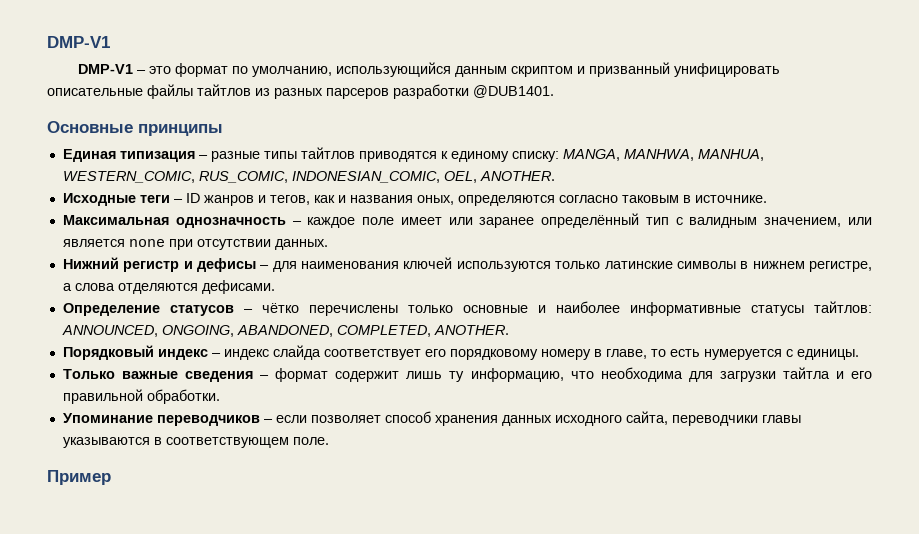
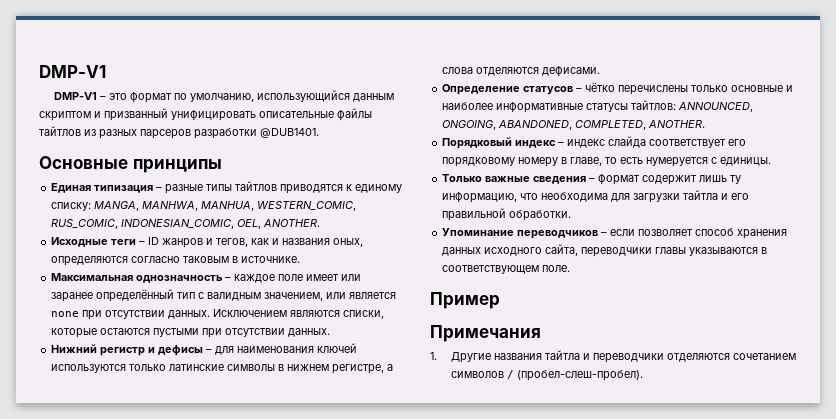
(328, 244) none -> [213,309,385,319] [51,328,331,338] Исключением являются списки, которые остаются пустыми при отсутствии данных.
(111, 477) none -> [430,325,541,342] [430,350,796,363] [450,370,643,381] // Примечания // 1. Другие названия тайтла и переводчики отделяются сочетанием символов / (пробел-слеш-пробел).

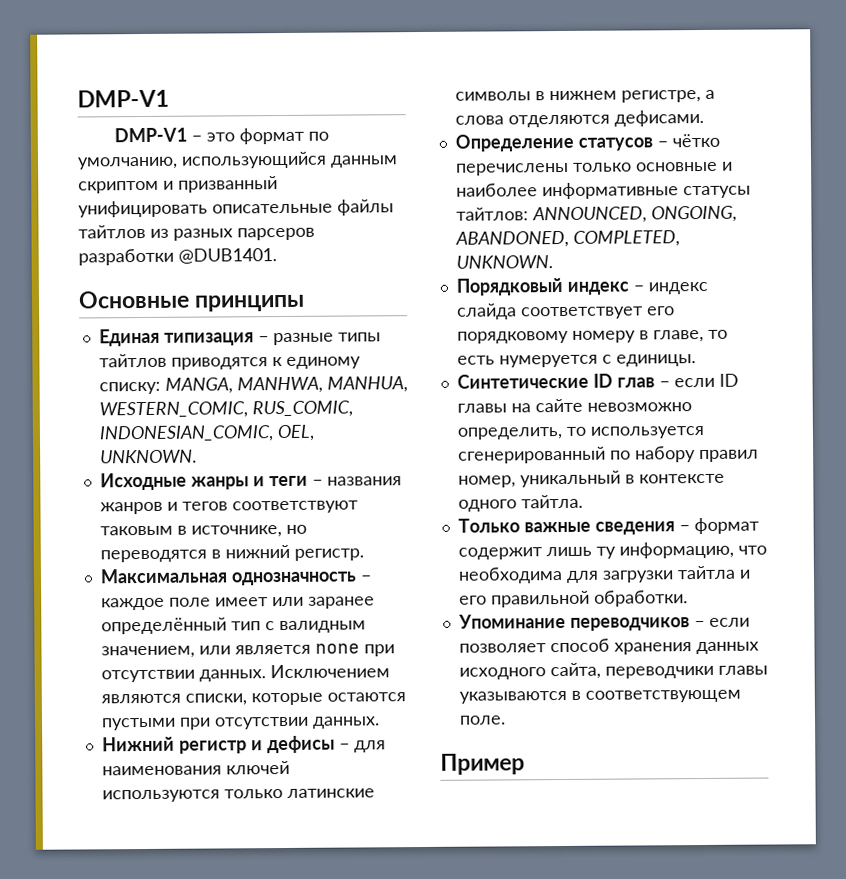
[263,219,321,227] ANOTHER. -> [99,449,197,464] UNKNOWN.
(109, 242) none -> [190,476,265,490] жанры и
[148,237,160,245] ID -> [326,476,402,486] названия
[216,238,364,247] [51,256,301,266] тегов, как и названия оных, определяются согласно таковым в источнике. -> [181,500,358,514] [99,524,307,538] [99,544,364,563] тегов соответствуют таковым в источнике, но переводятся в нижний регистр.
[648,120,706,128] ANOTHER. -> [455,255,553,269] UNKNOWN.
(772, 161) none -> [456,373,739,389] [456,398,692,413] [456,425,704,440] [457,446,759,464] [457,470,725,488] [457,494,583,512] // Синтетические ID глав – если ID главы на сайте невозможно определить, то используется сгенерированный по набору правил номер, уникальный в контексте одного тайтла.
[430,325,541,342] [430,350,796,363] [450,370,643,381] // Примечания // 1. Другие названия тайтла и переводчики отделяются сочетанием символов / (пробел-слеш-пробел). -> (525, 764) none

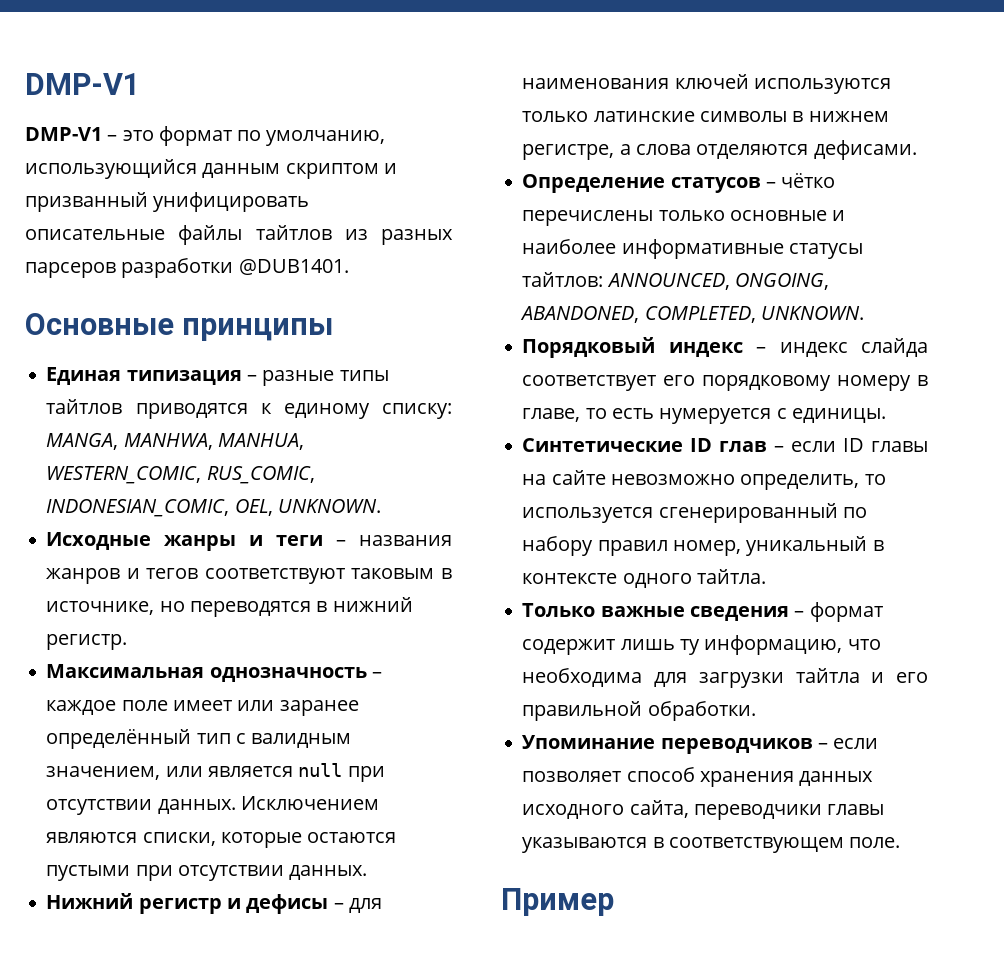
[234,643,360,655] является none -> [207,763,343,777] является null

